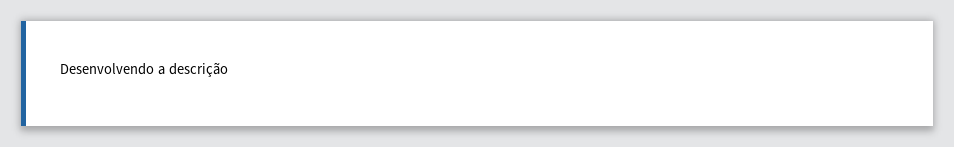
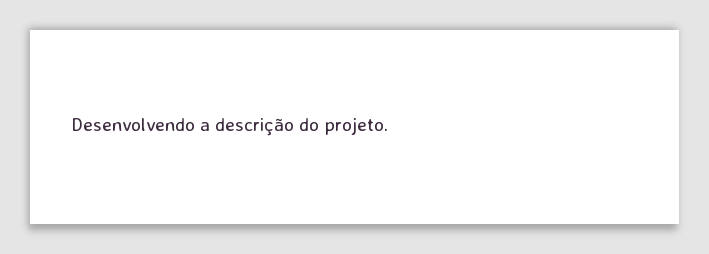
(228, 69) none -> [299,117,388,135] do projeto.

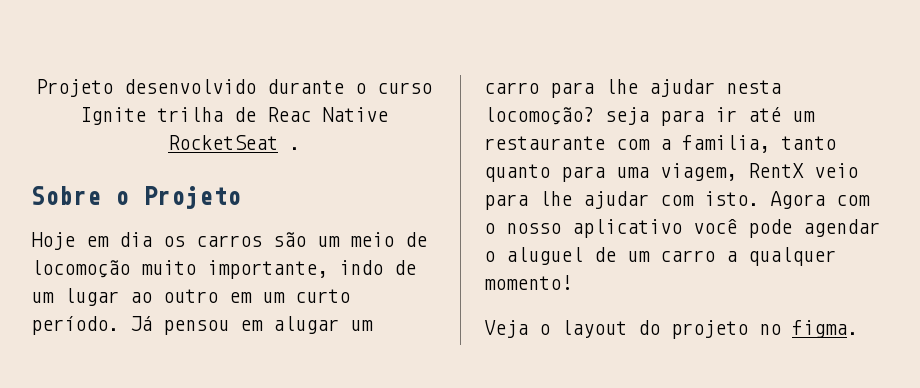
[71,117,388,136] Desenvolvendo a descrição do projeto. -> [35,79,432,97] [79,107,388,125] [167,135,300,150] [31,186,241,209] [31,232,427,250] [31,260,416,279] [31,288,350,306] [31,316,373,335] [484,79,781,98] [484,107,815,126] [484,135,836,153] [484,163,858,182] [484,191,870,210] [484,219,880,238] [484,247,836,266] [484,275,572,290] [484,320,858,339] Projeto desenvolvido durante o curso Ignite trilha de Reac Native RocketSeat . // Sobre o Projeto // Hoje em dia os carros são um meio de locomoção muito importante, indo de um lugar ao outro em um curto período. Já pensou em alugar um carro para lhe ajudar nesta locomoção? seja para ir até um restaurante com a familia, tanto quanto para uma viagem, RentX veio para lhe ajudar com isto. Agora com o nosso aplicativo você pode agendar o aluguel de um carro a qualquer momento! // Veja o layout do projeto no figma.

